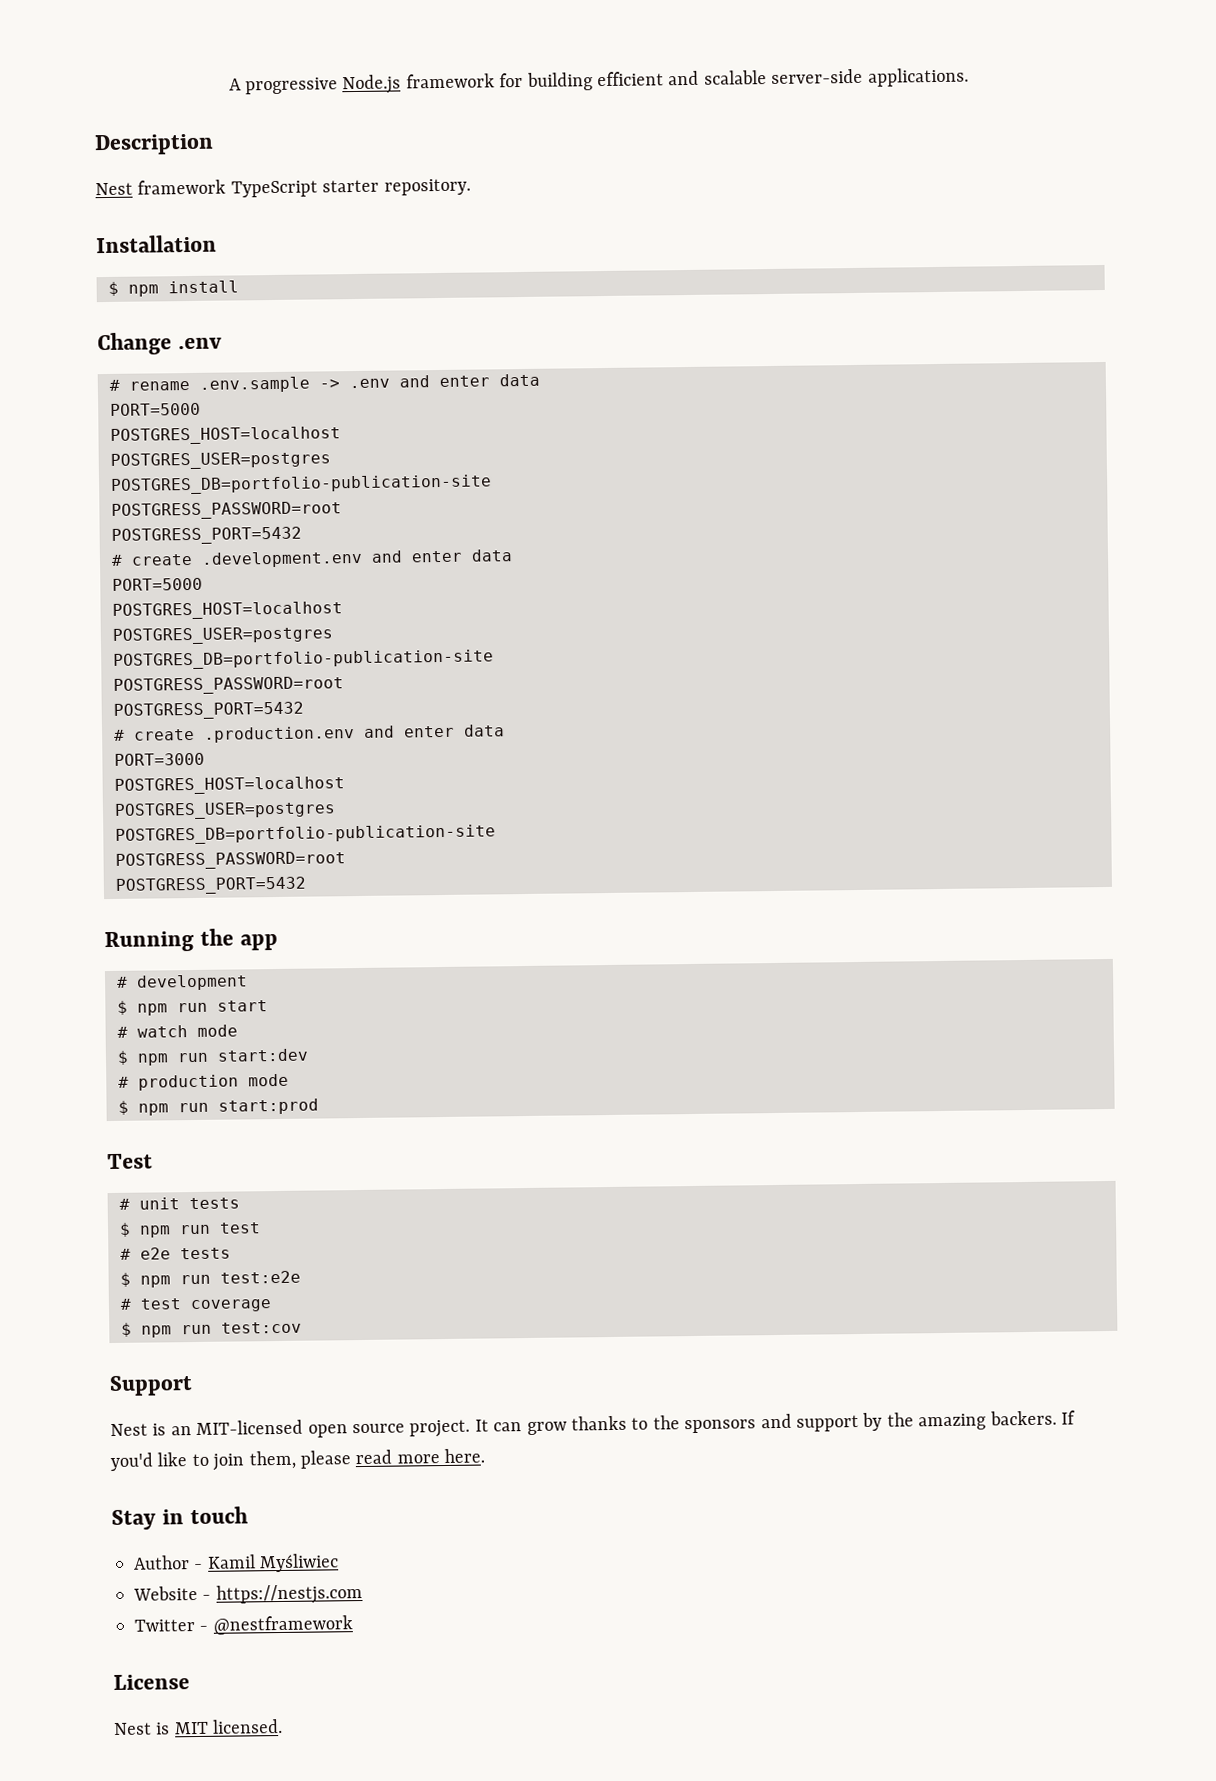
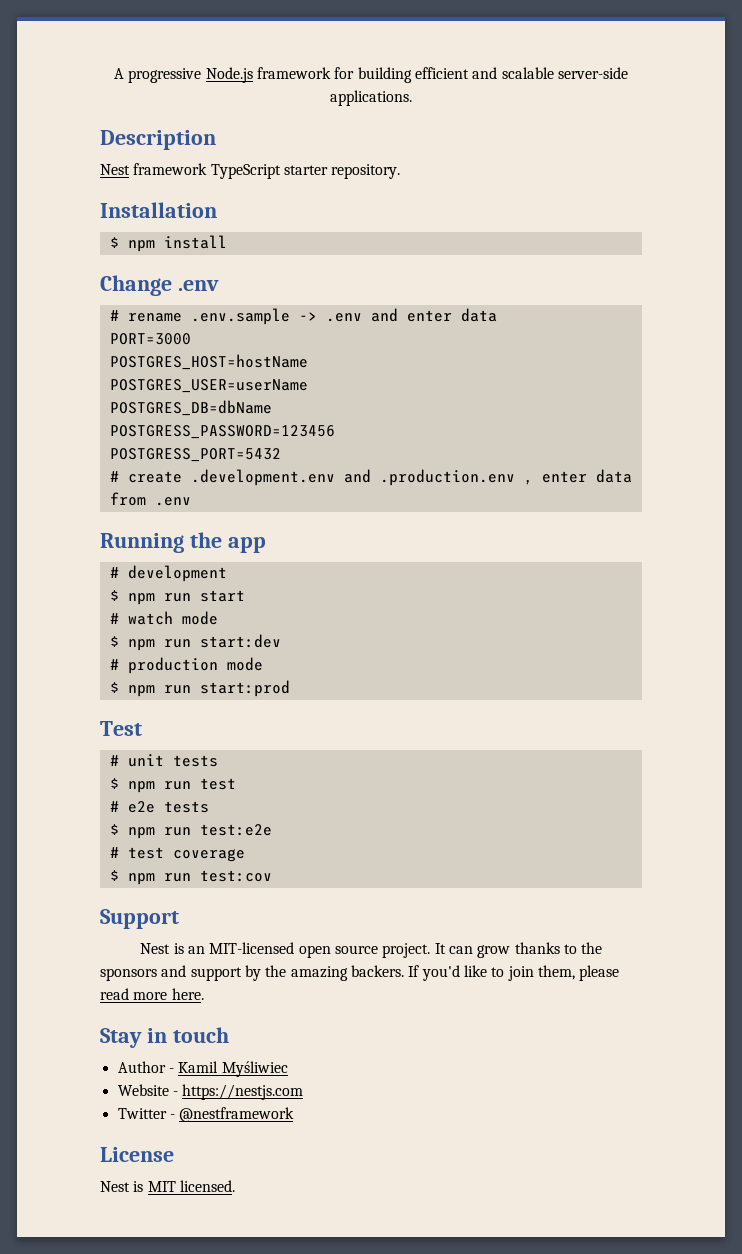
[110,402,201,416] [110,426,341,445] [110,451,331,470] [111,474,492,495] [111,501,342,520] PORT=5000 // POSTGRES_HOST=localhost // POSTGRES_USER=postgres // POSTGRES_DB=portfolio-publication-site // POSTGRESS_PASSWORD=root -> [109,333,191,345] [109,354,308,370] [109,379,308,393] [109,400,272,416] [109,425,335,439] PORT=3000 // POSTGRES_HOST=hostName // POSTGRES_USER=userName // POSTGRES_DB=dbName // POSTGRESS_PASSWORD=123456
[411,549,513,563] [112,577,203,591] [112,601,343,620] [112,626,333,645] [113,649,494,670] [113,676,344,695] [113,701,304,720] [114,724,505,743] [114,752,205,766] [114,776,345,795] [114,801,336,820] [115,824,496,845] [115,851,346,870] [115,876,307,895] enter data // PORT=5000 // POSTGRES_HOST=localhost // POSTGRES_USER=postgres // POSTGRES_DB=portfolio-publication-site // POSTGRESS_PASSWORD=root // POSTGRESS_PORT=5432 // # create .production.env and enter data // PORT=3000 // POSTGRES_HOST=localhost // POSTGRES_USER=postgres // POSTGRES_DB=portfolio-publication-site // POSTGRESS_PASSWORD=root // POSTGRESS_PORT=5432 -> [379,469,632,486] [109,492,191,506] .production.env , enter data from .env

